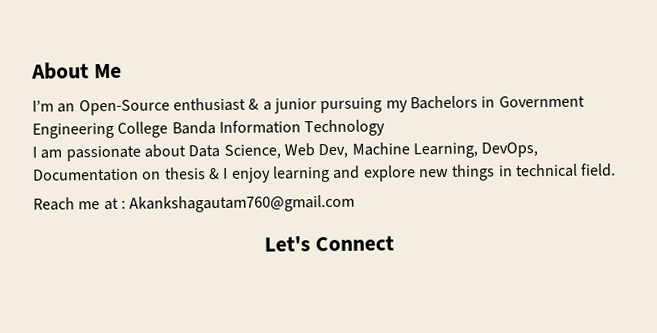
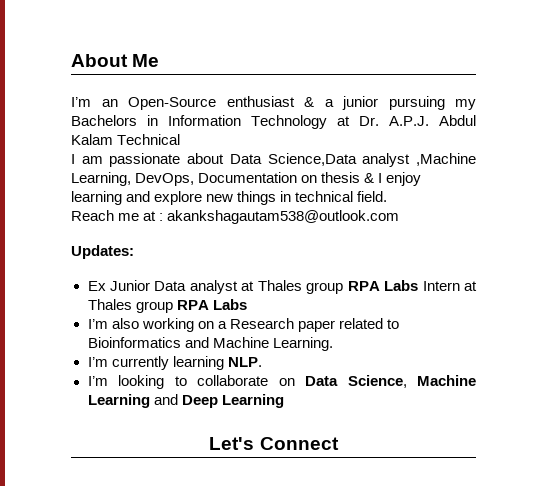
[498,95,585,108] [32,119,386,139] Government Engineering College Banda Information Technology -> [168,115,476,129] [71,134,181,145] Information Technology at Dr. A.P.J. Abdul Kalam Technical
[223,142,410,159] Science, Web Dev, Machine -> [267,153,477,167] Science,Data analyst ,Machine
[129,194,356,213] Akankshagautam760@gmail.com -> [167,210,400,224] [71,245,134,259] [87,280,477,294] [87,299,247,313] [87,318,399,332] [87,337,333,351] [87,356,262,370] [87,375,476,389] [87,394,284,408] akankshagautam538@outlook.com // Updates: // Ex Junior Data analyst at Thales group RPA Labs Intern at Thales group RPA Labs // I’m also working on a Research paper related to Bioinformatics and Machine Learning. // I’m currently learning NLP. // I’m looking to collaborate on Data Science, Machine Learning and Deep Learning

